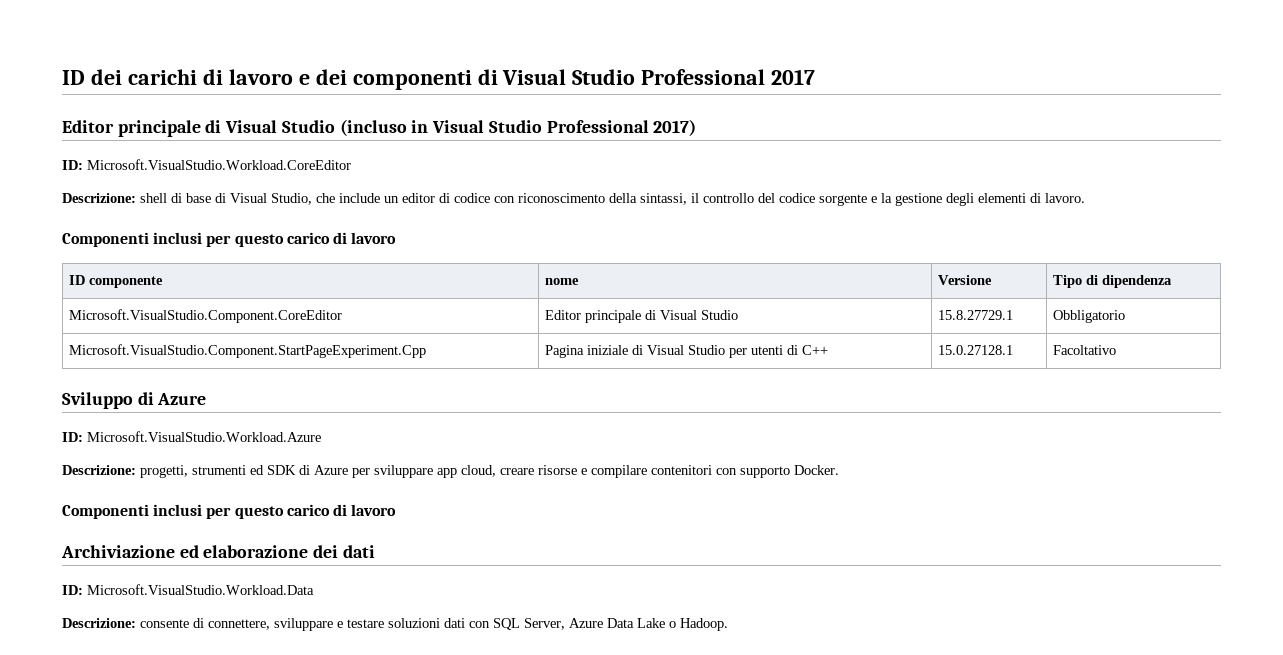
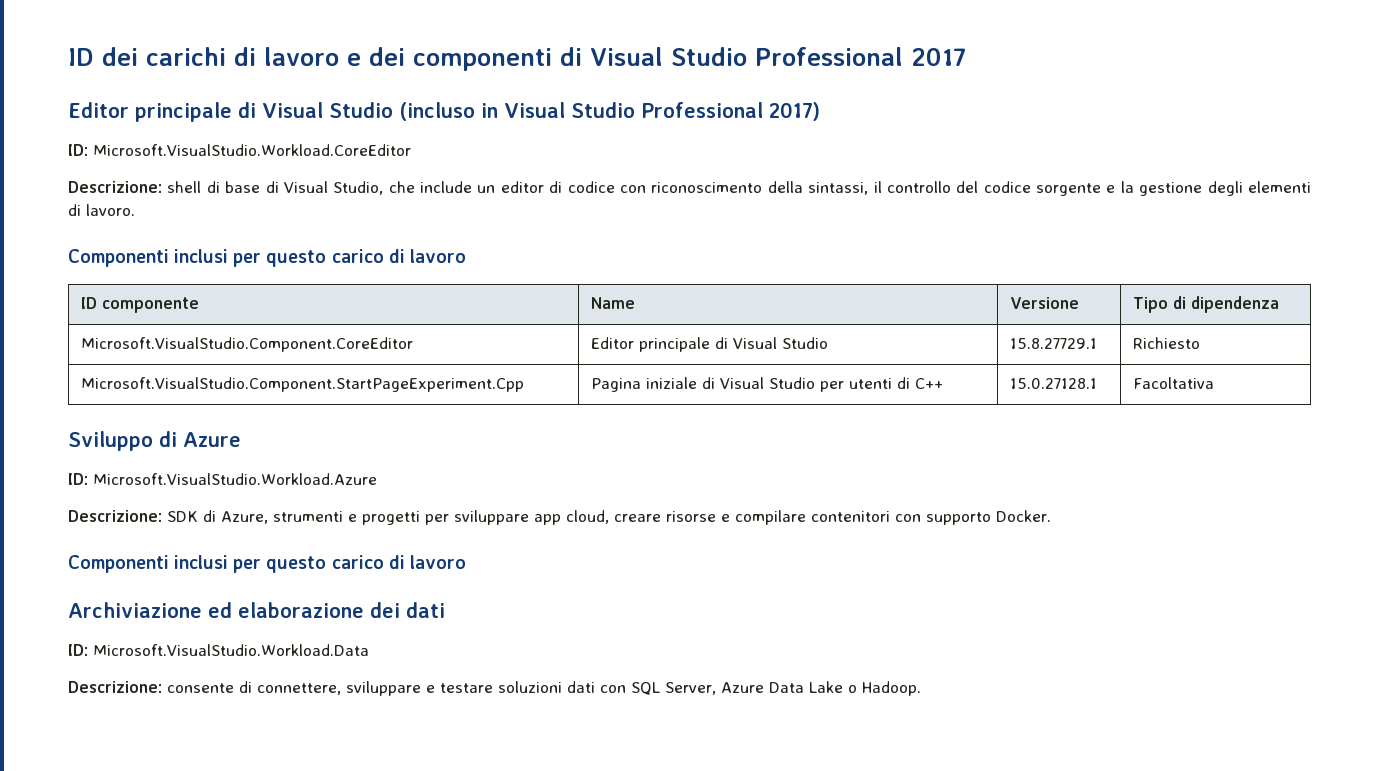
[545,278,580,285] nome -> [590,297,635,309] Name
[1053,310,1126,323] Obbligatorio -> [1132,337,1200,349] Richiesto
[1053,345,1117,355] Facoltativo -> [1132,377,1214,389] Facoltativa
[140,465,348,478] progetti, strumenti ed SDK di Azure -> [167,510,420,525] SDK di Azure, strumenti e progetti

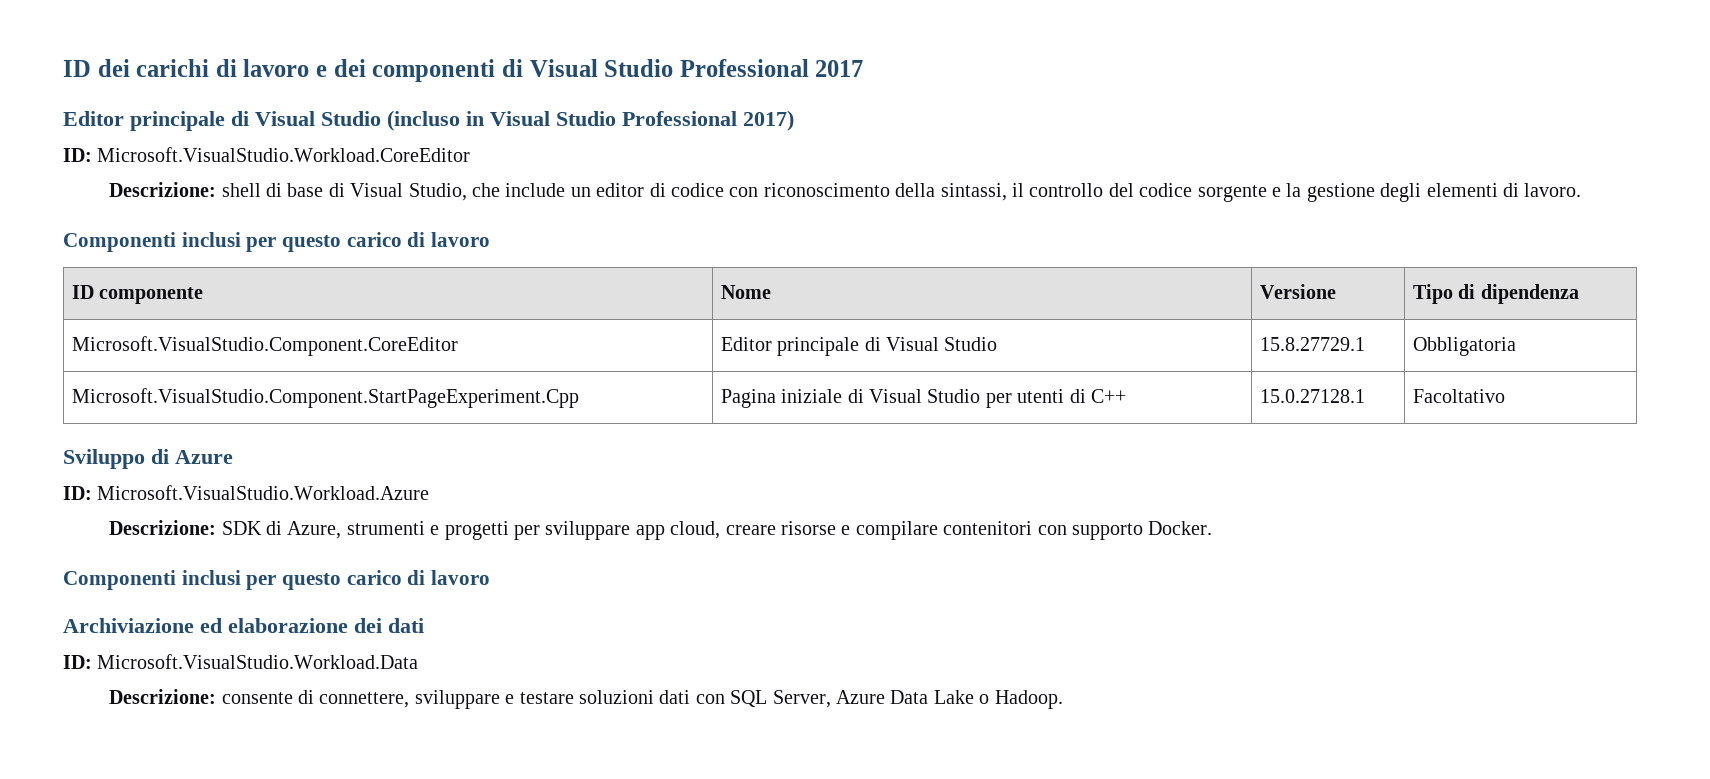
[590,297,635,309] Name -> [720,285,771,299] Nome
[1132,337,1200,349] Richiesto -> [1412,337,1516,356] Obbligatoria
[1132,377,1214,389] Facoltativa -> [1412,389,1505,403] Facoltativo

